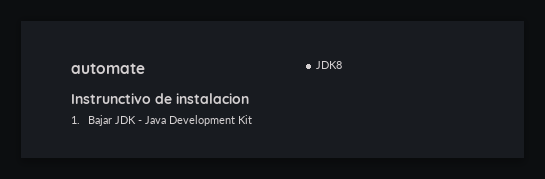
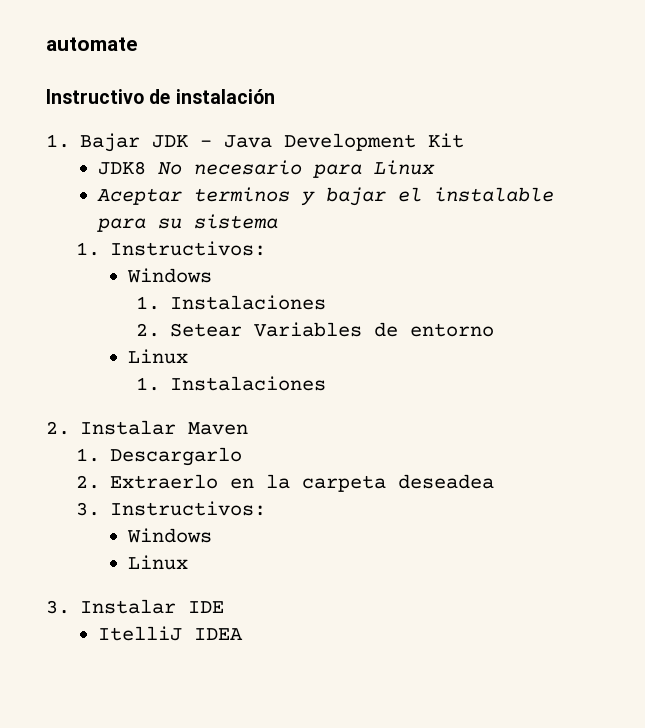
[71,93,249,104] Instrunctivo de instalacion -> [46,89,275,104] Instructivo de instalación
(343, 65) none -> [158,160,436,178] [97,187,555,206] [97,214,279,232] [75,241,267,256] [127,268,213,283] [135,295,327,310] [135,322,495,337] [128,349,189,364] [135,376,327,391] [46,420,249,435] [75,447,243,466] [75,474,495,492] [75,501,267,516] [127,528,213,543] [128,555,189,570] [46,599,225,614] [98,626,244,641] No necesario para Linux // Aceptar terminos y bajar el instalable para su sistema // 1. Instructivos: // Windows // 1. Instalaciones // 2. Setear Variables de entorno // Linux // 1. Instalaciones // 2. Instalar Maven // 1. Descargarlo // 2. Extraerlo en la carpeta deseadea // 3. Instructivos: // Windows // Linux // 3. Instalar IDE // ItelliJ IDEA

